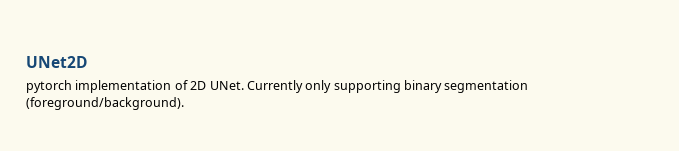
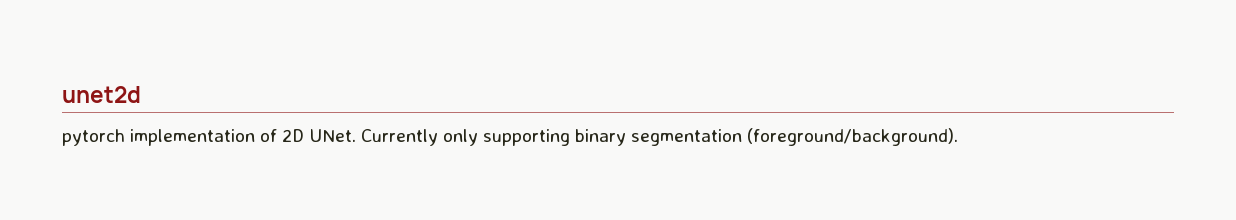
[26,56,87,68] UNet2D -> [62,86,141,103] unet2d

